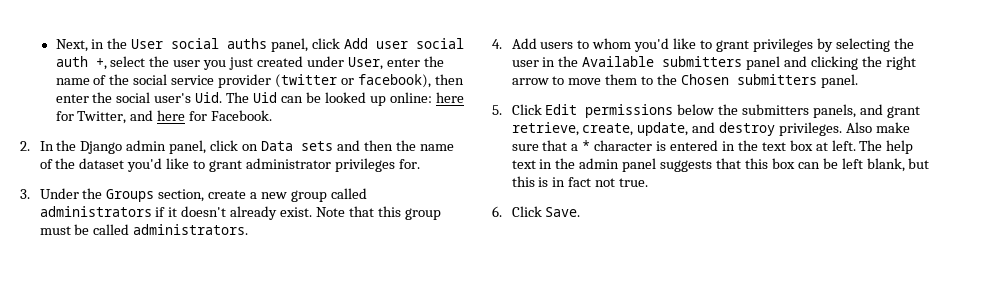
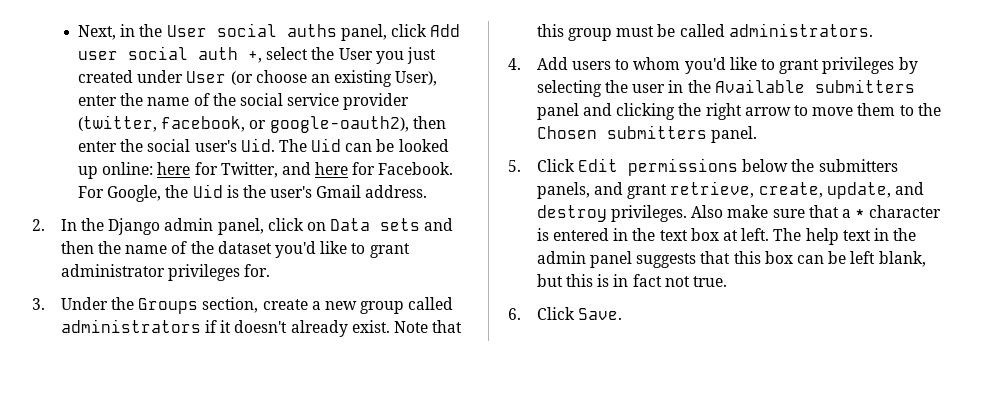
[173,60,201,67] user -> [338,48,373,60] User
[347,57,383,70] User, -> [186,70,438,87] User (or choose an existing User),
[275,74,431,88] (twitter or facebook), -> [77,115,409,133] (twitter, facebook, or google-oauth2),
(273, 115) none -> [77,184,428,202] For Google, the Uid is the user's Gmail address.

